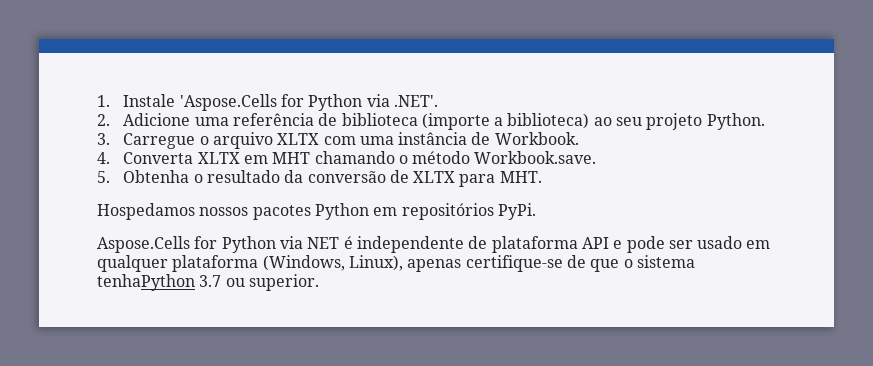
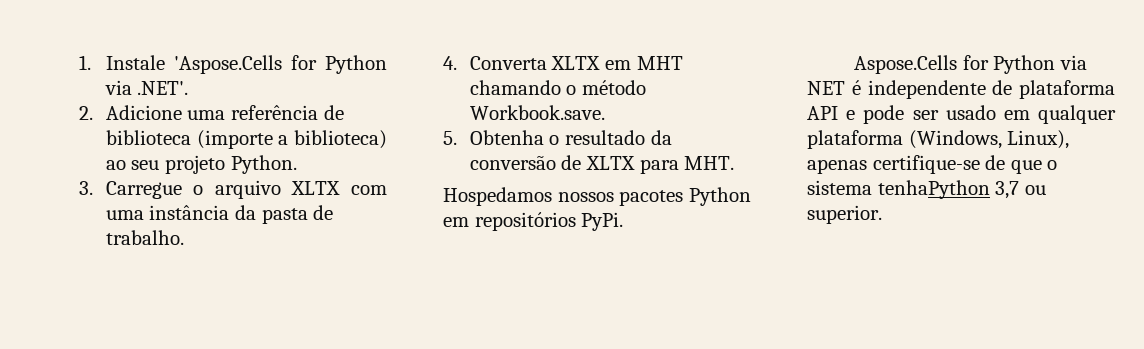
[471,132,579,145] de Workbook. -> [234,205,334,224] [105,230,184,245] da pasta de trabalho.
[199,275,222,287] 3.7 -> [995,181,1020,199] 3,7

